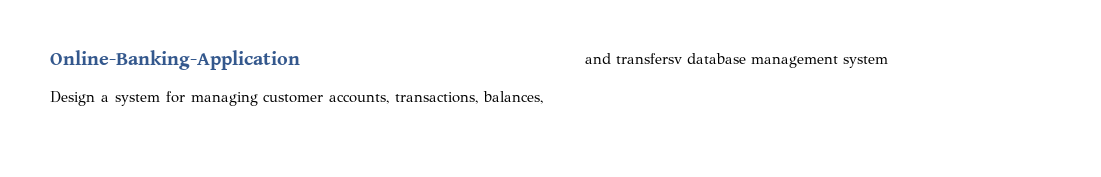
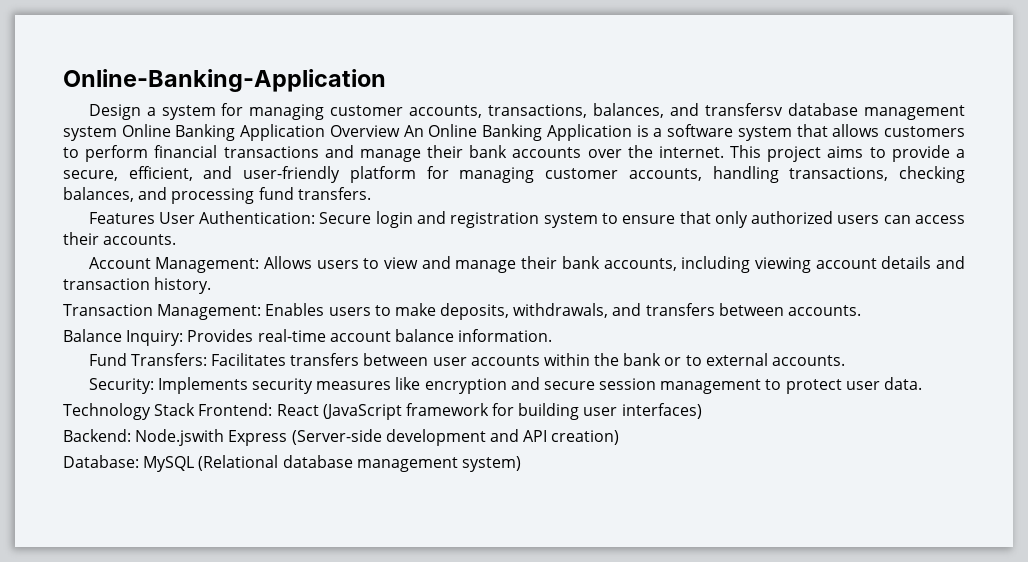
(888, 62) none -> [121,124,966,141] [63,145,965,162] [63,166,966,183] [63,187,371,204] [88,211,966,228] [63,232,177,245] [88,256,966,273] [63,277,212,294] [63,303,862,320] [63,329,553,346] [88,353,846,366] [88,377,923,394] [63,403,702,420] [63,429,620,446] [63,455,521,472] Online Banking Application Overview An Online Banking Application is a software system that allows customers to perform financial transactions and manage their bank accounts over the internet. This project aims to provide a secure, efficient, and user-friendly platform for managing customer accounts, handling transactions, checking balances, and processing fund transfers. // Features User Authentication: Secure login and registration system to ensure that only authorized users can access their accounts. // Account Management: Allows users to view and manage their bank accounts, including viewing account details and transaction history. // Transaction Management: Enables users to make deposits, withdrawals, and transfers between accounts. // Balance Inquiry: Provides real-time account balance information. // Fund Transfers: Facilitates transfers between user accounts within the bank or to external accounts. // Security: Implements security measures like encryption and secure session management to protect user data. // Technology Stack Frontend: React (JavaScript framework for building user interfaces) // Backend: Node.jswith Express (Server-side development and API creation) // Database: MySQL (Relational database management system)

